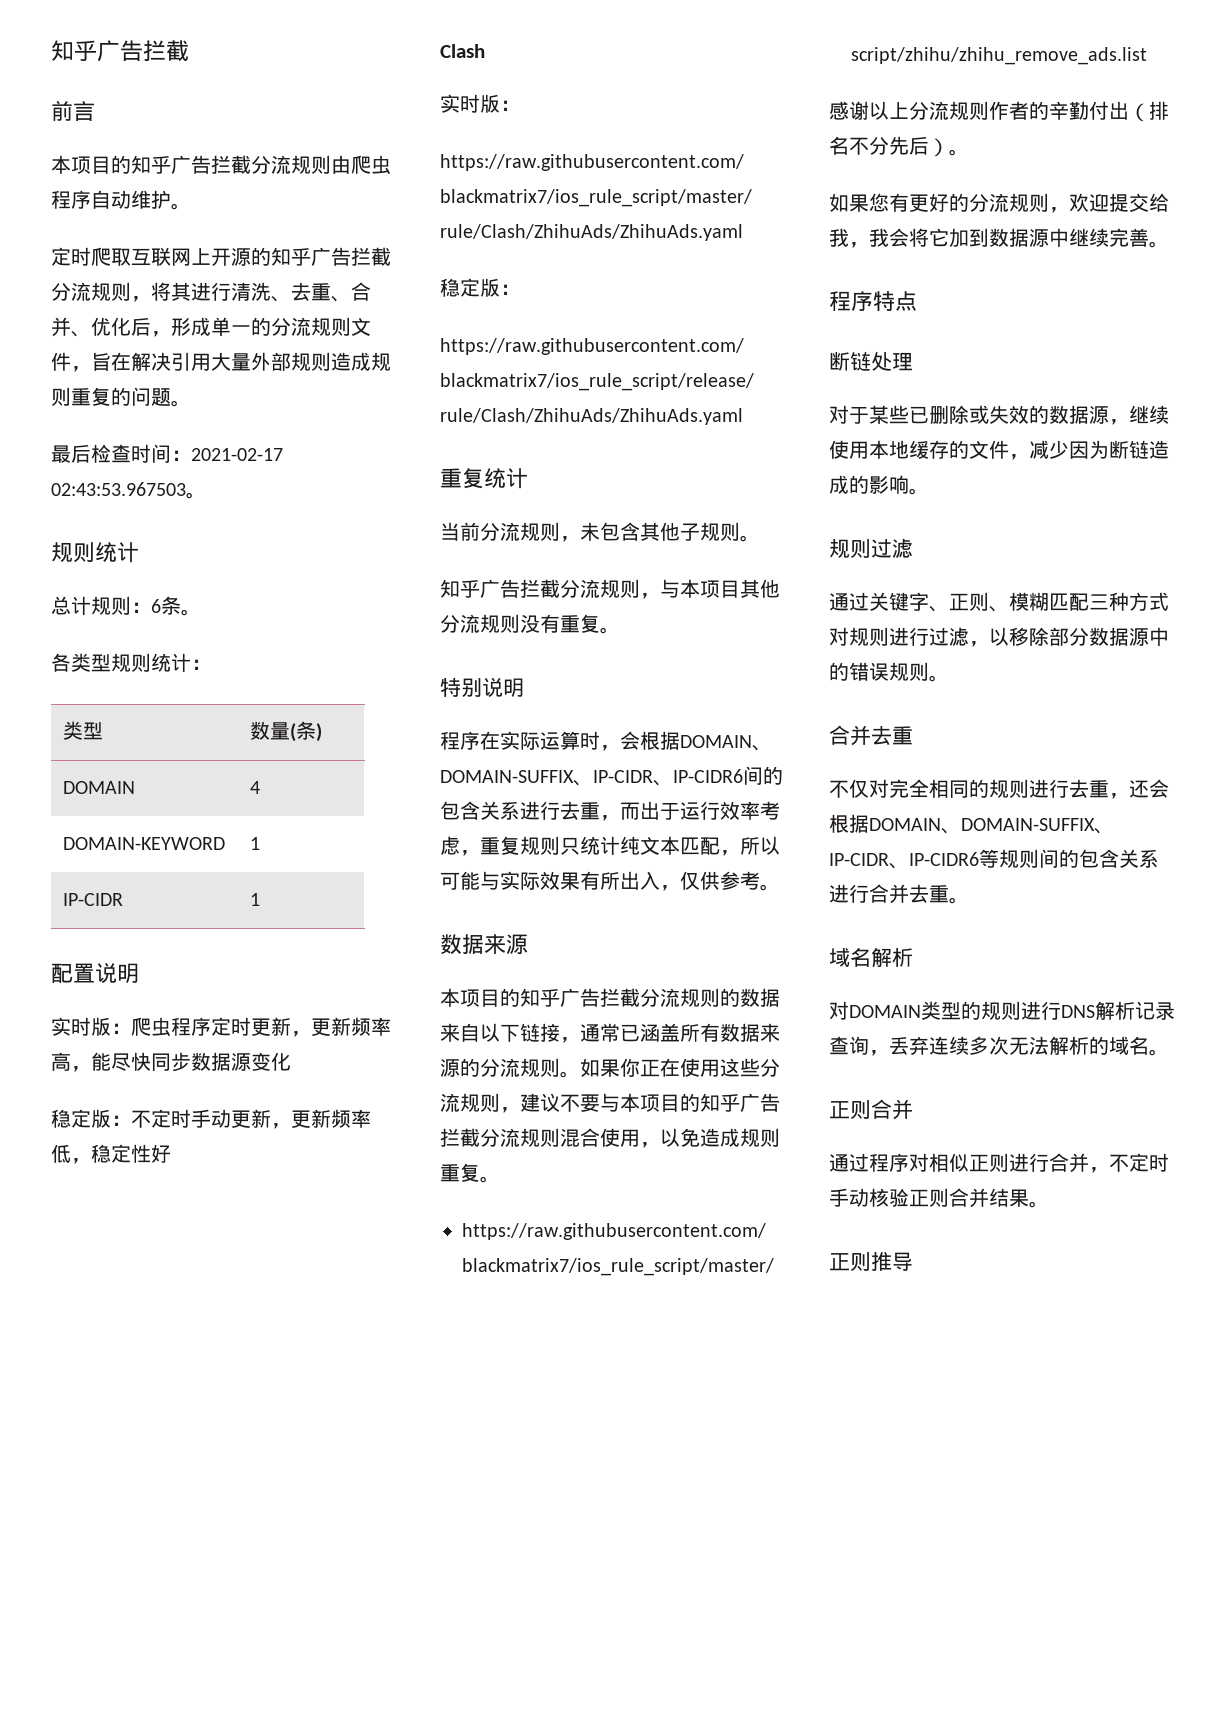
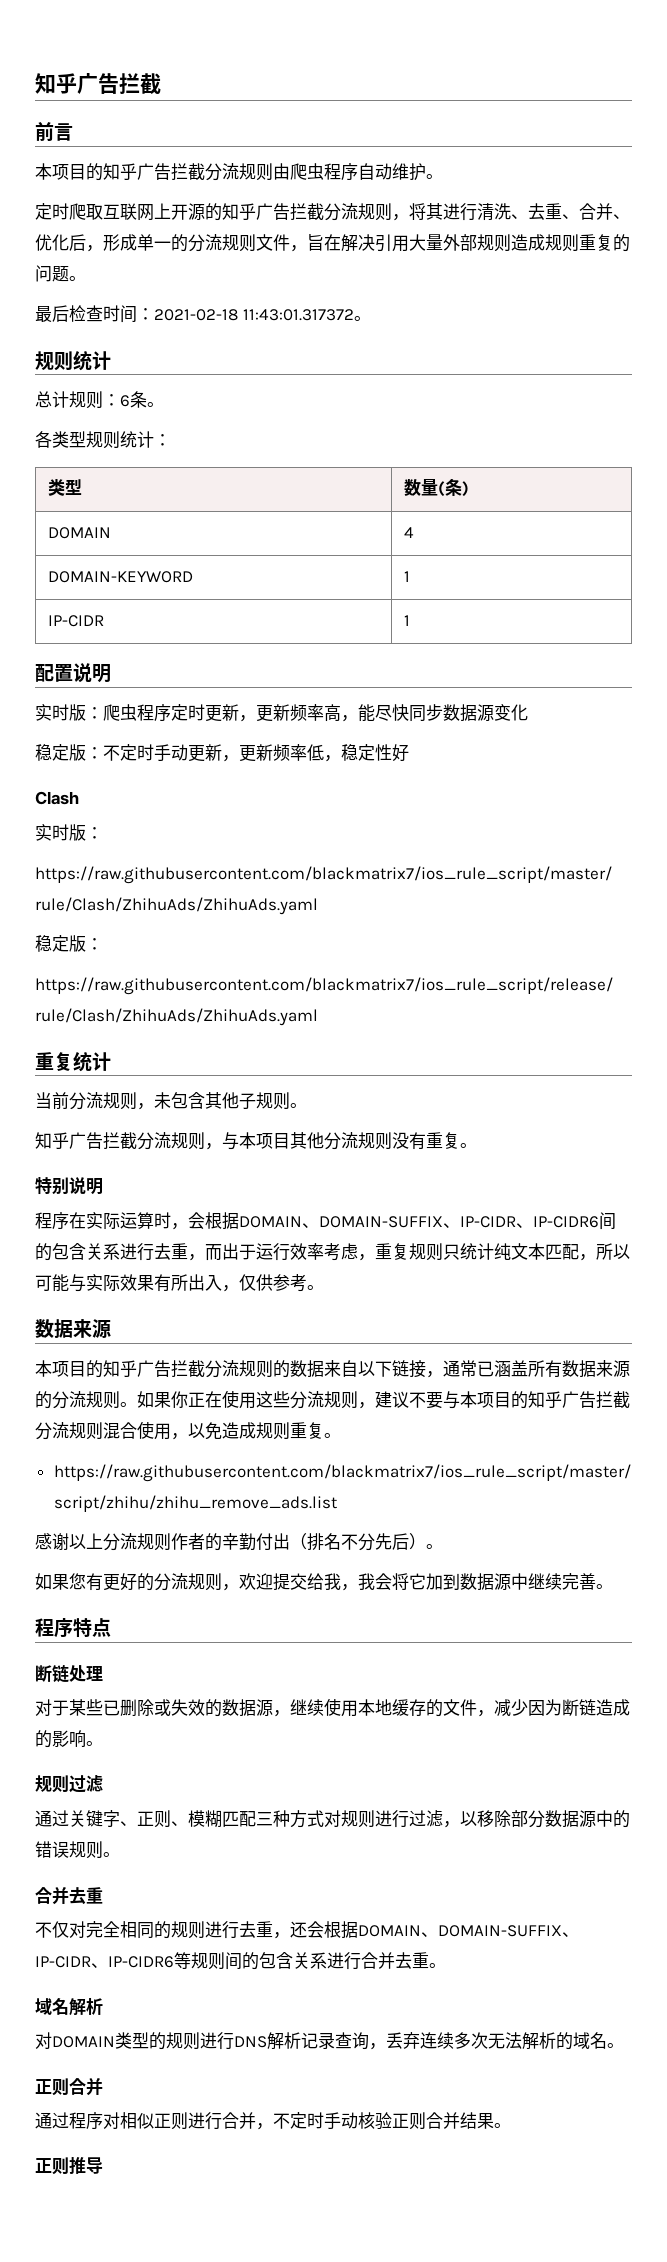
[191,448,283,461] [51,482,186,496] 2021-02-17 02:43:53.967503 -> [154,309,354,321] 2021-02-18 11:43:01.317372

